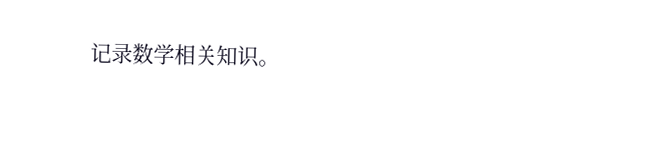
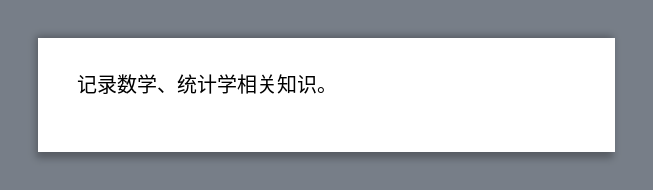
(175, 54) none -> [157,74,237,94] 、统计学

